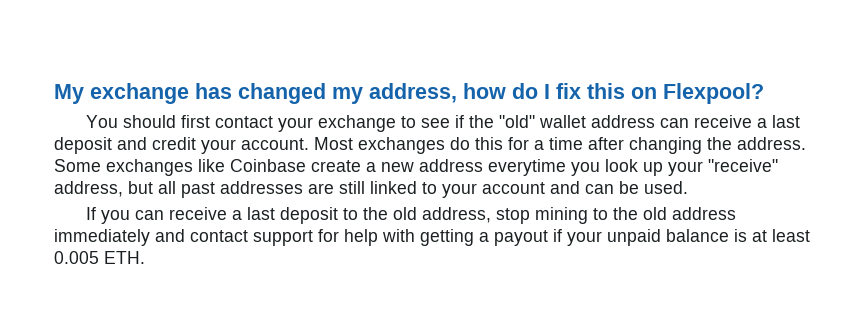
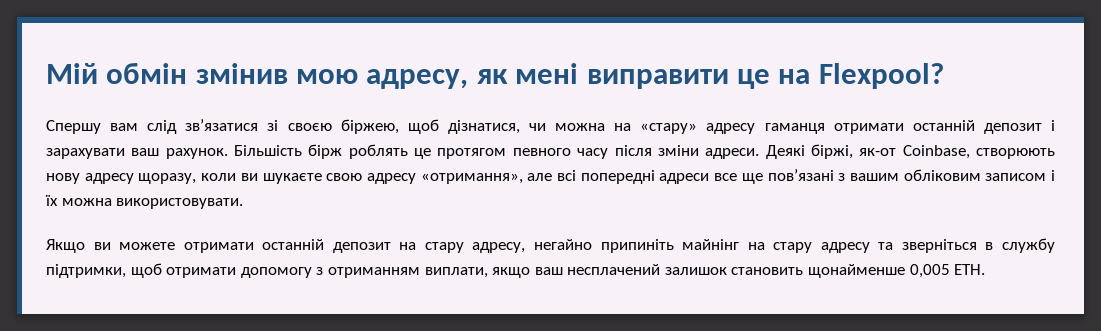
[54,83,764,104] [86,115,801,132] [54,137,806,154] [54,159,778,176] [54,181,688,198] [86,207,737,224] [54,229,810,246] [54,251,99,264] My exchange has changed my address, how do I fix this on Flexpool? // You should first contact your exchange to see if the "old" wallet address can receive a last deposit and credit your account. Most exchanges do this for a time after changing the address. Some exchanges like Coinbase create a new address everytime you look up your "receive" address, but all past addresses are still linked to your account and can be used. // If you can receive a last deposit to the old address, stop mining to the old address immediately and contact support for help with getting a payout if your unpaid balance is at least 0.005 -> [46,62,944,89] [46,119,1055,134] [46,144,1056,159] [46,169,1056,184] [45,195,244,209] [46,238,1055,253] [46,263,950,278] Мій обмін змінив мою адресу, як мені виправити це на Flexpool? // Спершу вам слід зв’язатися зі своєю біржею, щоб дізнатися, чи можна на «стару» адресу гаманця отримати останній депозит і зарахувати ваш рахунок. Більшість бірж роблять це протягом певного часу після зміни адреси. Деякі біржі, як-от Coinbase, створюють нову адресу щоразу, коли ви шукаєте свою адресу «отримання», але всі попередні адреси все ще пов’язані з вашим обліковим записом і їх можна використовувати. // Якщо ви можете отримати останній депозит на стару адресу, негайно припиніть майнінг на стару адресу та зверніться в службу підтримки, щоб отримати допомогу з отриманням виплати, якщо ваш несплачений залишок становить щонайменше 0,005

